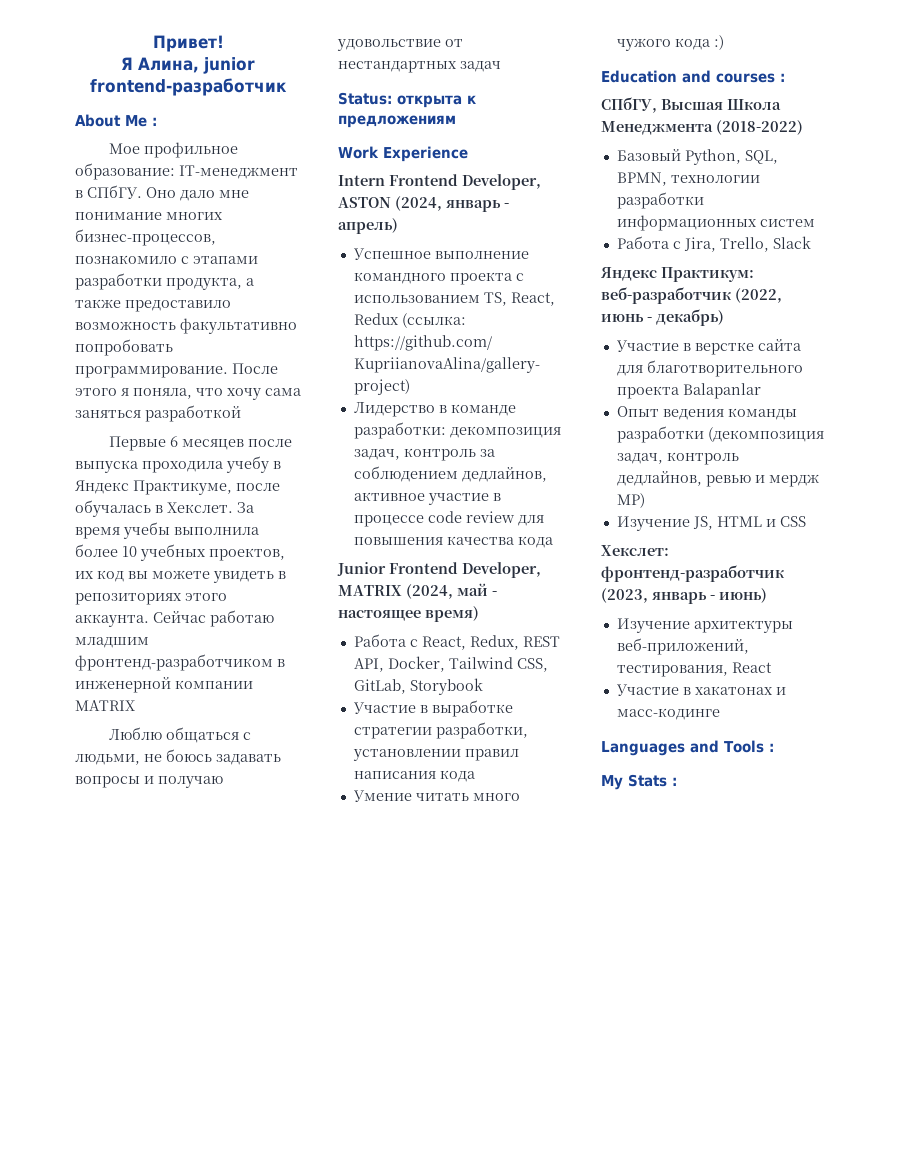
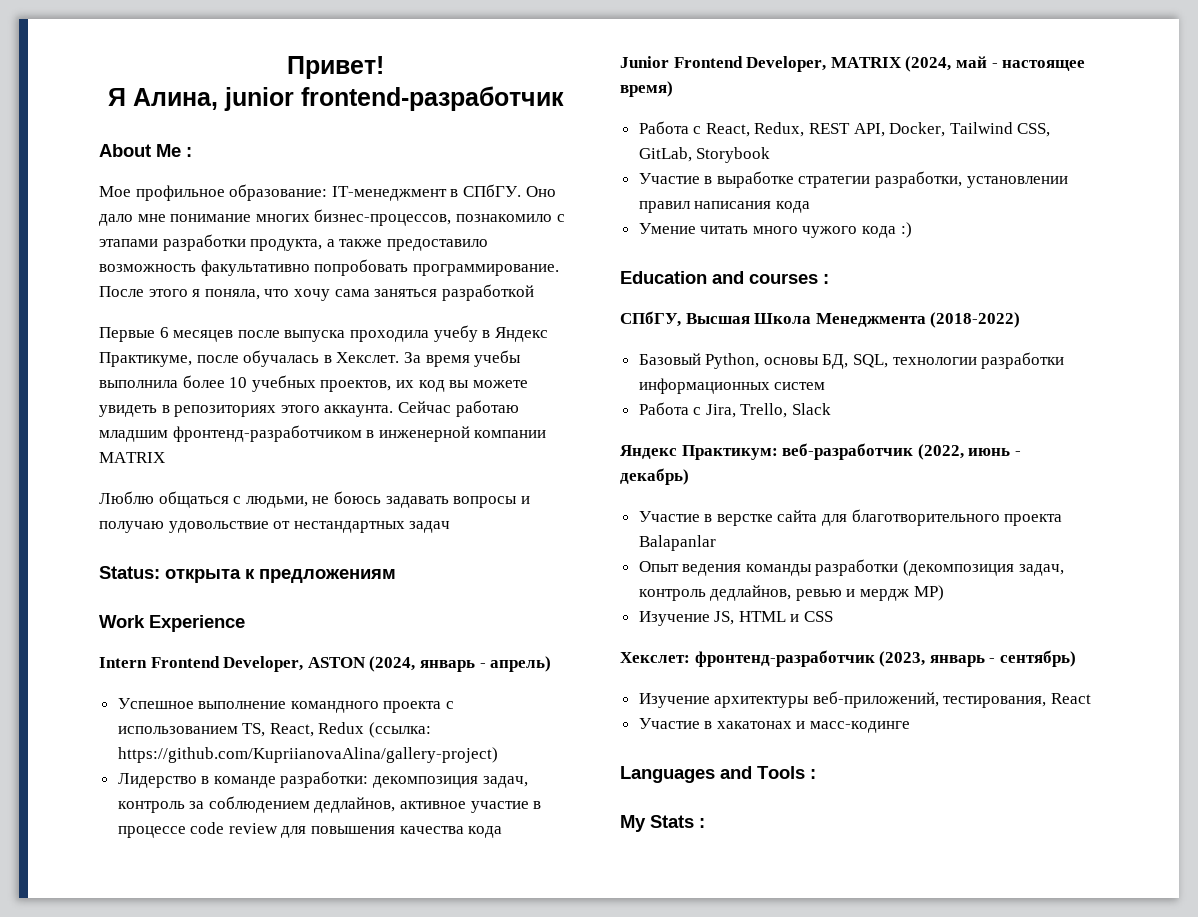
[744,150,778,164] [616,172,667,186] SQL, BPMN, -> [763,354,889,369] основы БД, SQL,
[719,588,767,603] июнь) -> [999,650,1076,667] сентябрь)

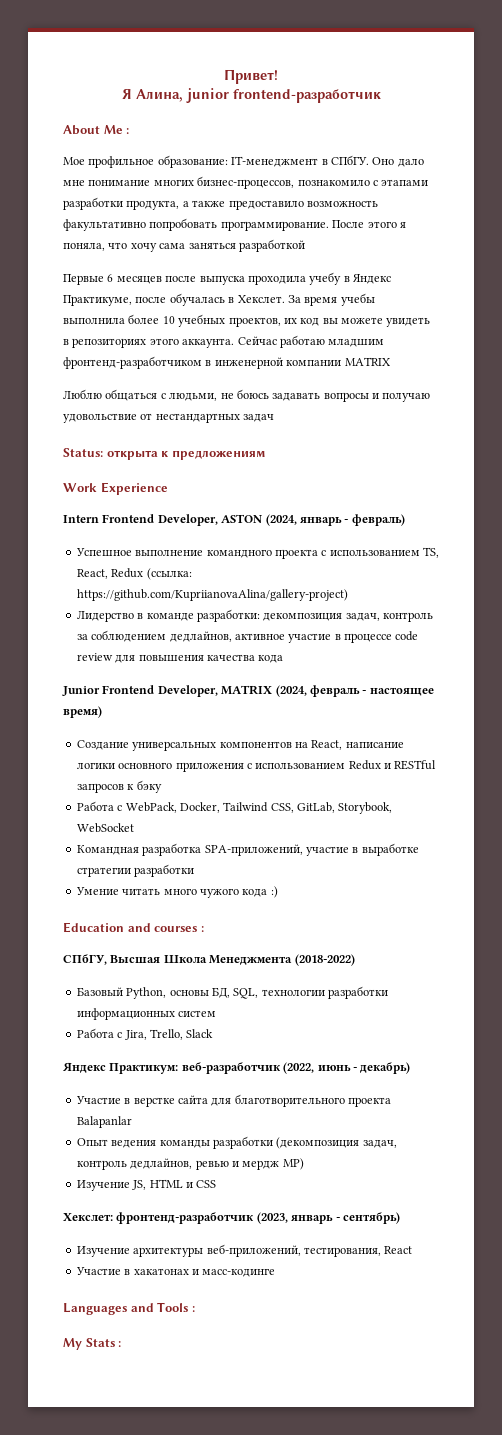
[490,656,552,672] апрель) -> [351,514,405,526] февраль)
[955,56,987,68] май -> [309,685,360,697] февраль
[638,121,1051,137] [638,147,771,163] [638,171,1068,188] [638,201,810,213] Работа с React, Redux, REST API, Docker, Tailwind CSS, GitLab, Storybook // Участие в выработке стратегии разработки, установлении правил написания кода -> [76,740,404,751] [76,760,437,772] [76,780,162,793] [76,801,393,814] [76,823,134,833] [76,843,419,856] [76,864,195,877] Cоздание универсальных компонентов на React, написание логики основного приложения с использованием Redux и RESTful запросов к бэку // Работа с WebPack, Docker, Tailwind CSS, GitLab, Storybook, WebSocket // Командная разработка SPA-приложений, участие в выработке стратегии разработки

